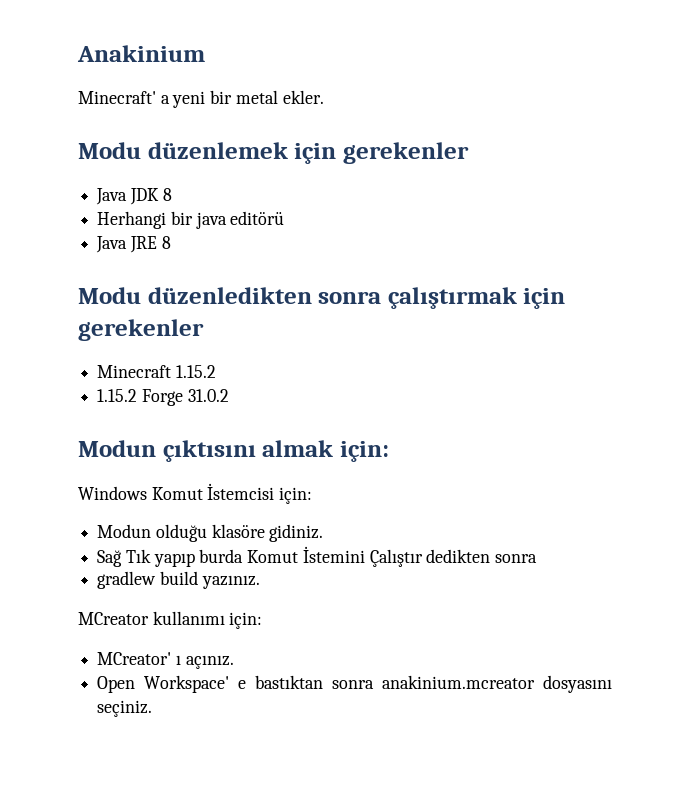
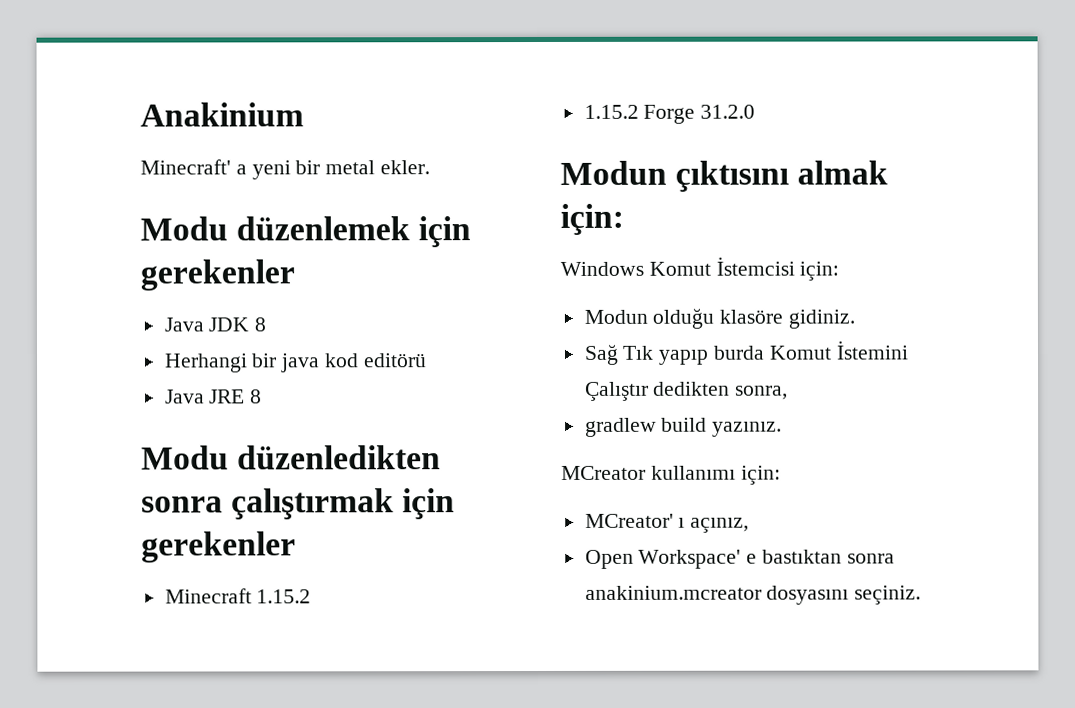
(227, 220) none -> [324,353,360,368] kod
[187,389,229,402] 31.0.2 -> [700,104,756,119] 31.2.0
[495,554,538,563] sonra -> [735,385,789,400] sonra,
[185,655,234,669] açınız. -> [690,517,750,533] açınız,

